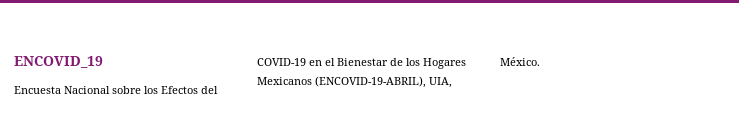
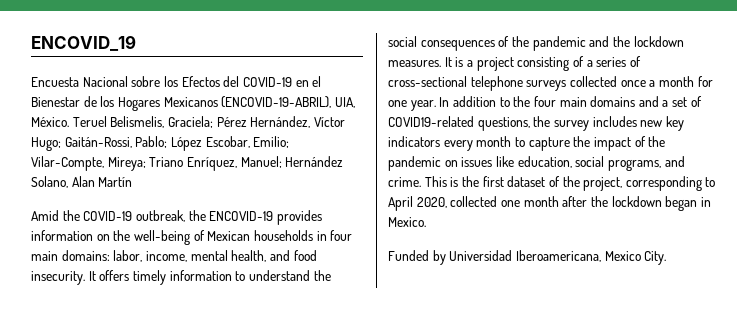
(540, 61) none -> [72,116,345,128] [31,136,290,151] [31,156,344,171] [31,176,133,188] [31,210,322,225] [31,230,353,245] [31,250,317,262] [31,270,331,285] [388,36,684,51] [388,56,641,71] [388,76,713,91] [388,96,702,111] [388,116,684,131] [388,136,666,151] [388,156,685,171] [388,176,716,191] [388,196,711,211] [388,217,426,227] [388,250,667,265] Teruel Belismelis, Graciela; Pérez Hernández, Víctor Hugo; Gaitán-Rossi, Pablo; López Escobar, Emilio; Vilar-Compte, Mireya; Triano Enríquez, Manuel; Hernández Solano, Alan Martín // Amid the COVID-19 outbreak, the ENCOVID-19 provides information on the well-being of Mexican households in four main domains: labor, income, mental health, and food insecurity. It offers timely information to understand the social consequences of the pandemic and the lockdown measures. It is a project consisting of a series of cross-sectional telephone surveys collected once a month for one year. In addition to the four main domains and a set of COVID19-related questions, the survey includes new key indicators every month to capture the impact of the pandemic on issues like education, social programs, and crime. This is the first dataset of the project, corresponding to April 2020, collected one month after the lockdown began in Mexico. // Funded by Universidad Iberoamericana, Mexico City.

